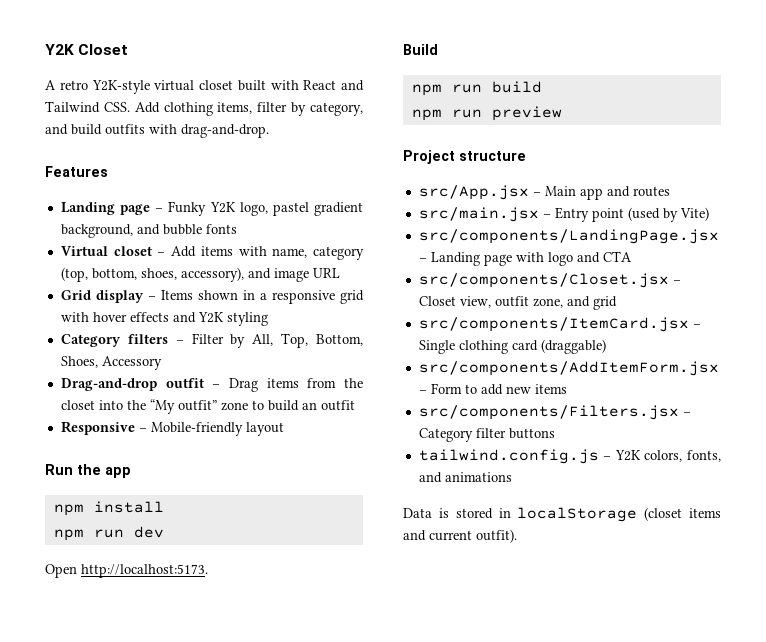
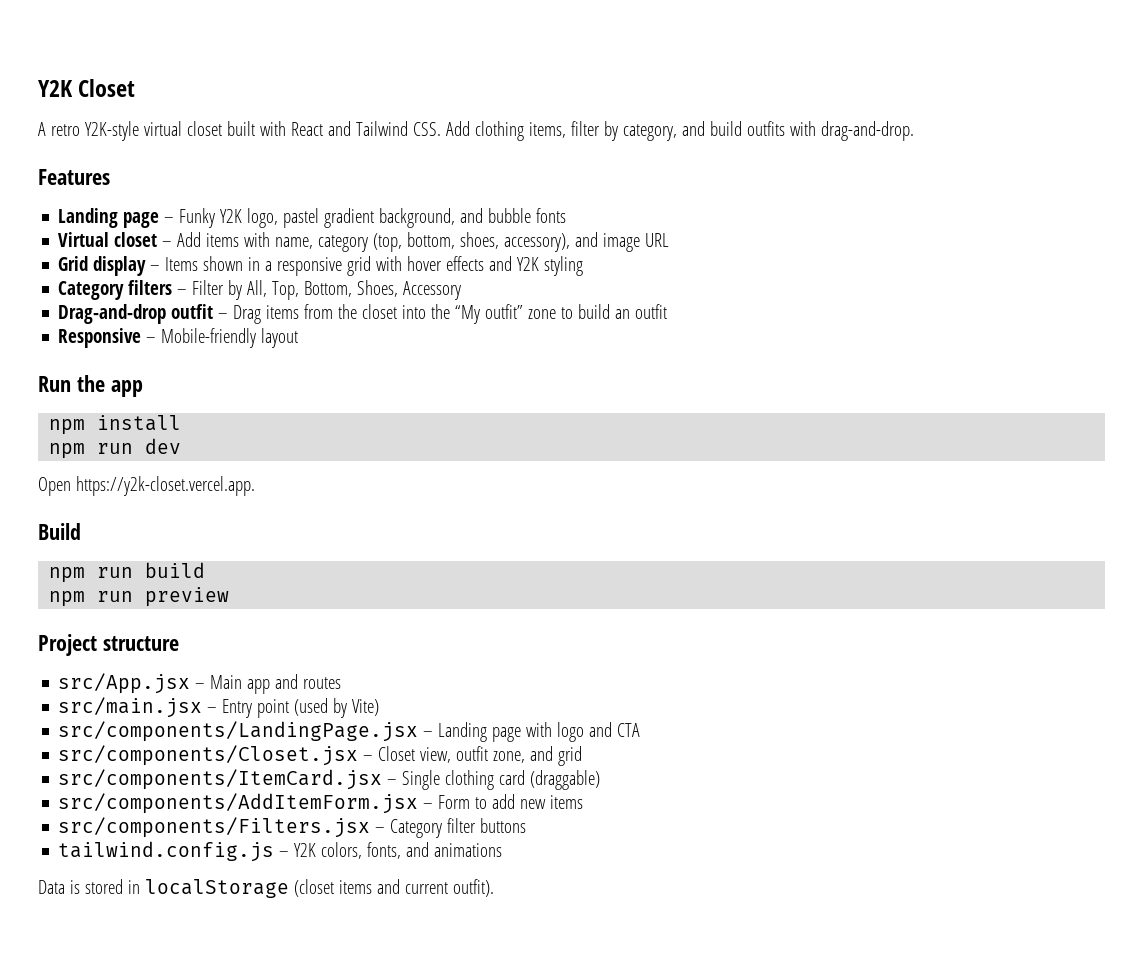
[81,564,208,578] http://localhost:5173. -> [75,476,255,496] https://y2k-closet.vercel.app.

